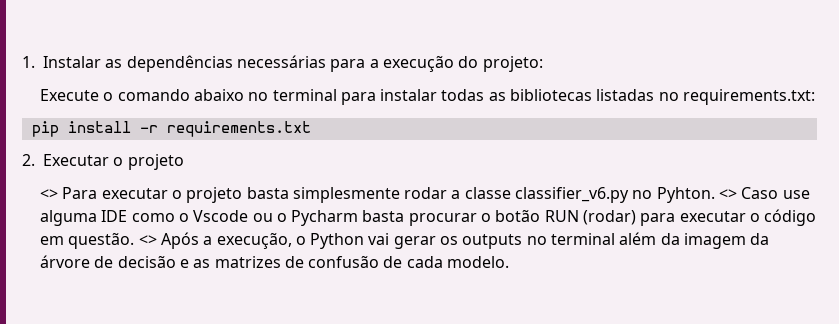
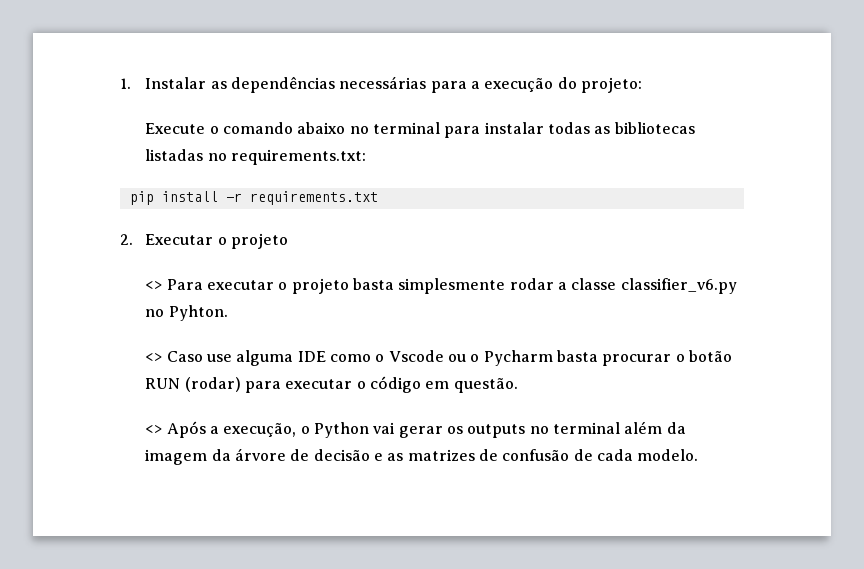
(715, 195) none -> (228, 313) //
(135, 240) none -> (518, 385) //

